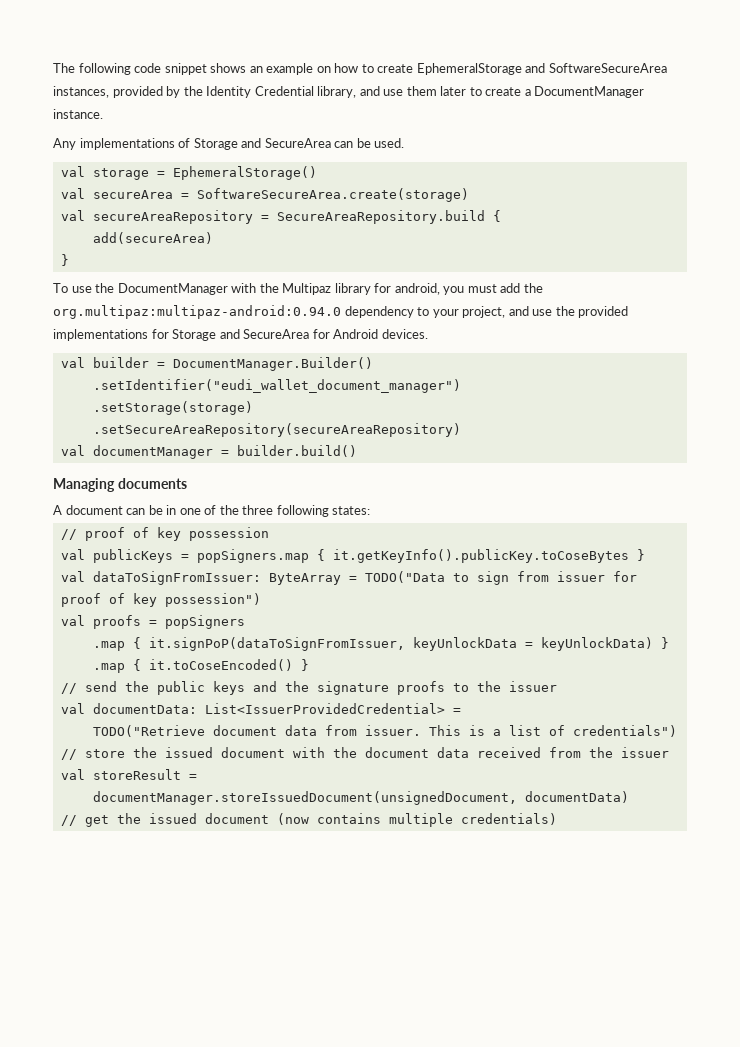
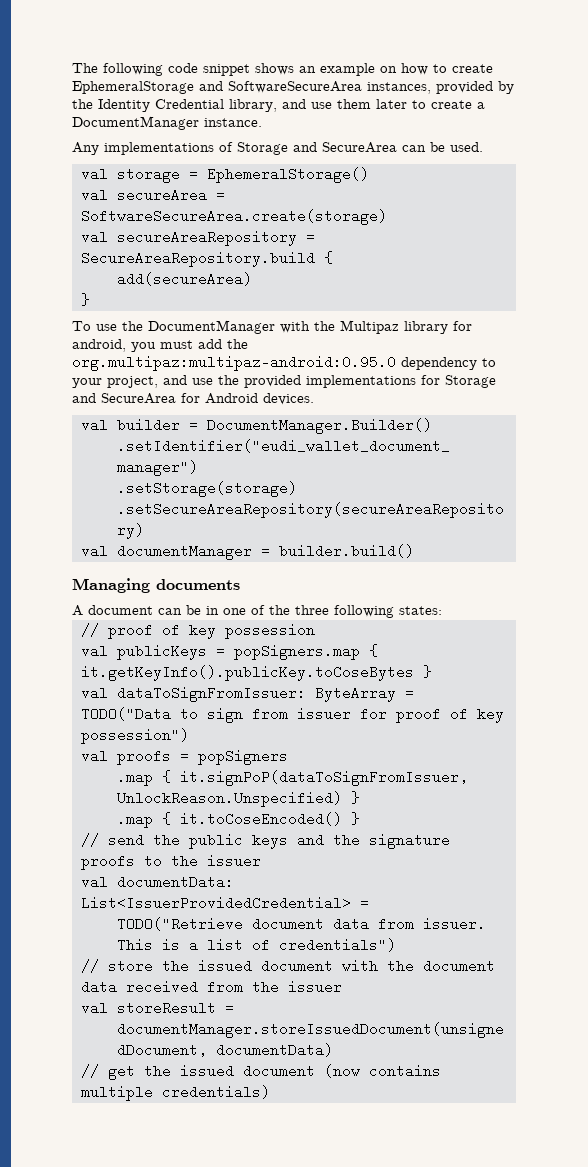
[53,305,341,319] org.multipaz:multipaz-android:0.94.0 -> [72,355,396,371] org.multipaz:multipaz-android:0.95.0
[412,637,653,651] keyUnlockData = keyUnlockData) -> [116,791,342,807] UnlockReason.Unspecified)

